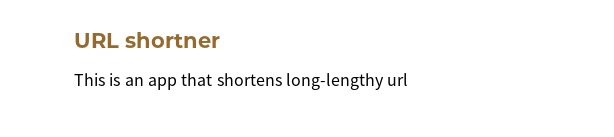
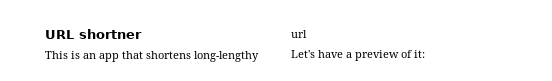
(409, 79) none -> [291,50,425,61] // Let's have a preview of it:

